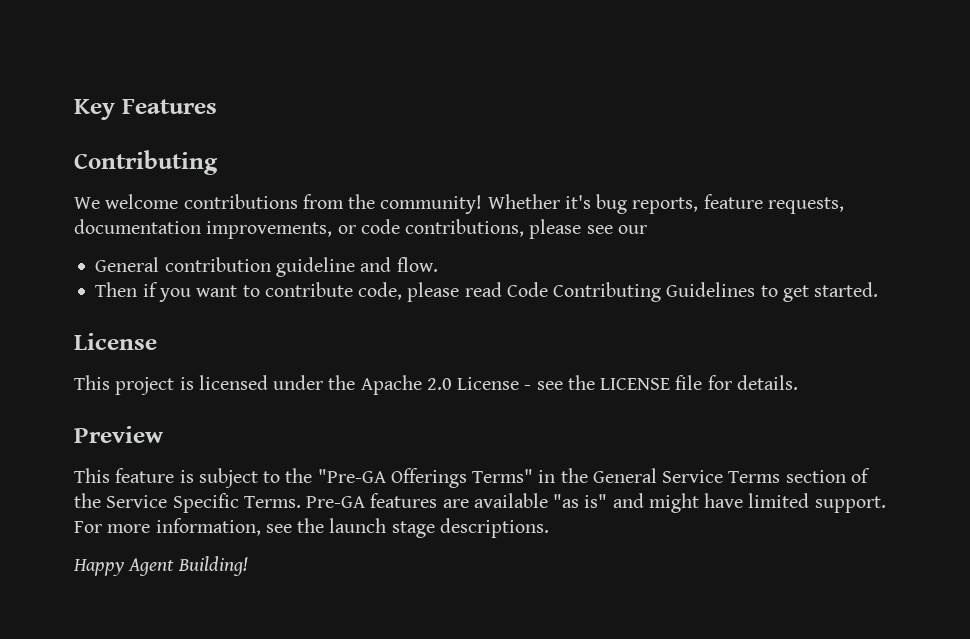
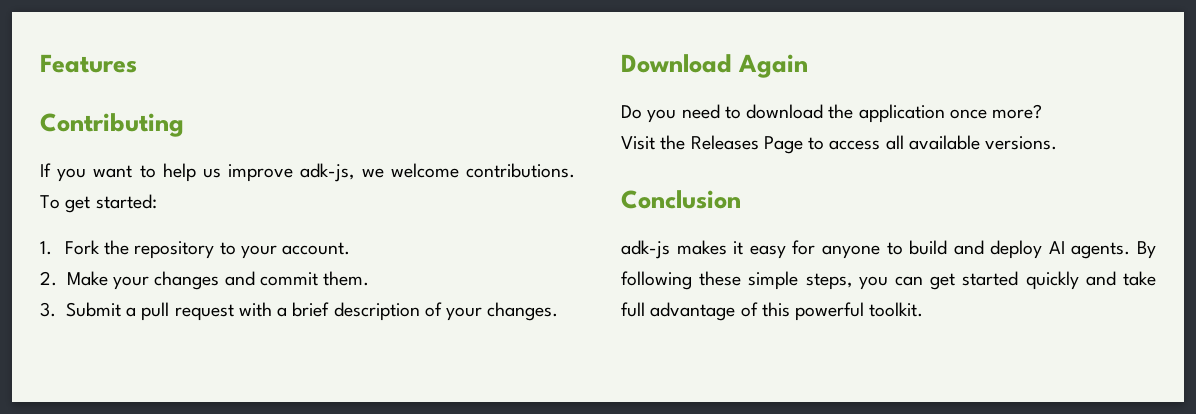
[74,99,115,120] Key -> (40, 63) none
[74,194,844,214] [74,219,647,239] [95,257,438,277] [95,282,879,302] [74,333,157,350] [74,375,798,395] [74,426,163,443] [74,468,870,488] [74,493,886,513] [74,518,549,538] [73,556,248,576] We welcome contributions from the community! Whether it's bug reports, feature requests, documentation improvements, or code contributions, please see our // General contribution guideline and flow. // Then if you want to contribute code, please read Code Contributing Guidelines to get started. // License // This project is licensed under the Apache 2.0 License - see the LICENSE file for details. // Preview // This feature is subject to the "Pre-GA Offerings Terms" in the General Service Terms section of the Service Specific Terms. Pre-GA features are available "as is" and might have limited support. For more information, see the launch stage descriptions. // Happy Agent Building! -> [40,163,575,182] [40,194,157,213] [40,240,351,259] [40,271,370,290] [40,302,559,321] [621,54,809,78] [621,104,1043,123] [621,135,1058,154] [621,190,741,209] [621,240,1156,259] [621,271,1156,290] [621,302,924,321] If you want to help us improve adk-js, we welcome contributions. To get started: // 1. Fork the repository to your account. // 2. Make your changes and commit them. // 3. Submit a pull request with a brief description of your changes. // Download Again // Do you need to download the application once more? // Visit the Releases Page to access all available versions. // Conclusion // adk-js makes it easy for anyone to build and deploy AI agents. By following these simple steps, you can get started quickly and take full advantage of this powerful toolkit.

